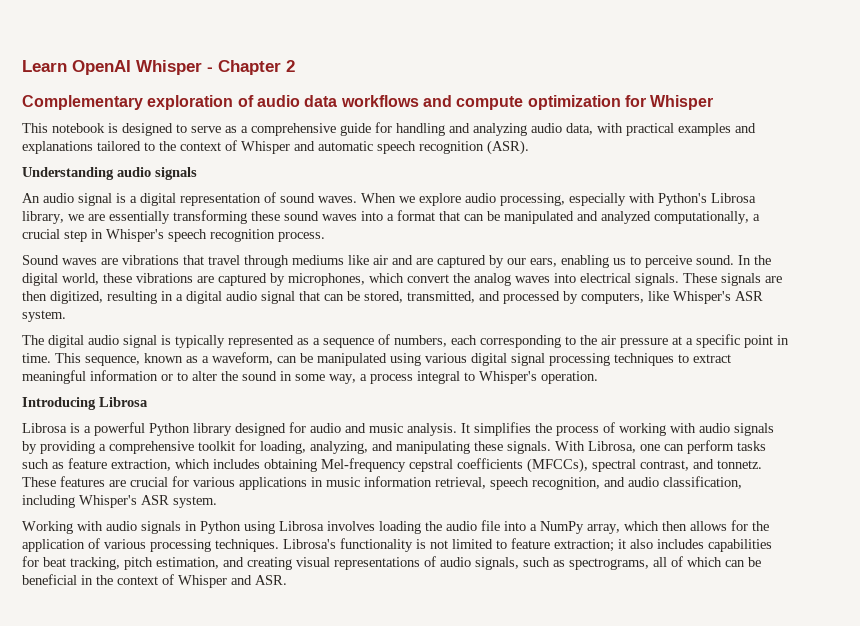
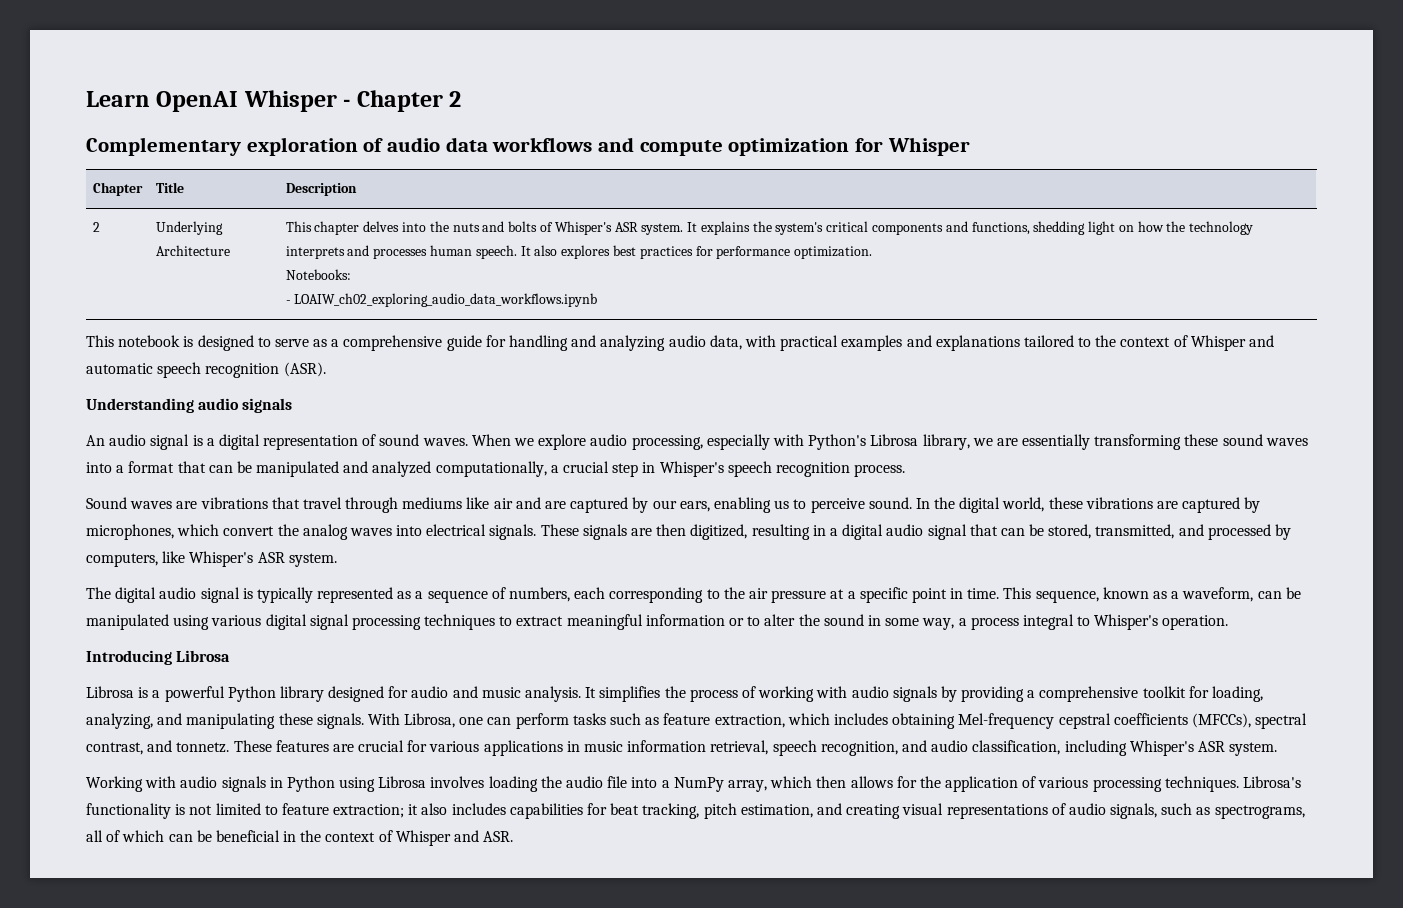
(714, 102) none -> [92,182,143,196] [155,182,184,193] [285,183,357,196] [92,222,100,232] [155,221,223,235] [155,245,230,256] [285,221,1254,235] [285,245,873,259] [285,269,351,280] [285,293,598,307] // Chapter | Title | Description // 2 | Underlying Architecture | This chapter delves into the nuts and bolts of Whisper's ASR system. It explains the system's critical components and functions, shedding light on how the technology interprets and processes human speech. It also explores best practices for performance optimization. // Notebooks: // - LOAIW_ch02_exploring_audio_data_workflows.ipynb

